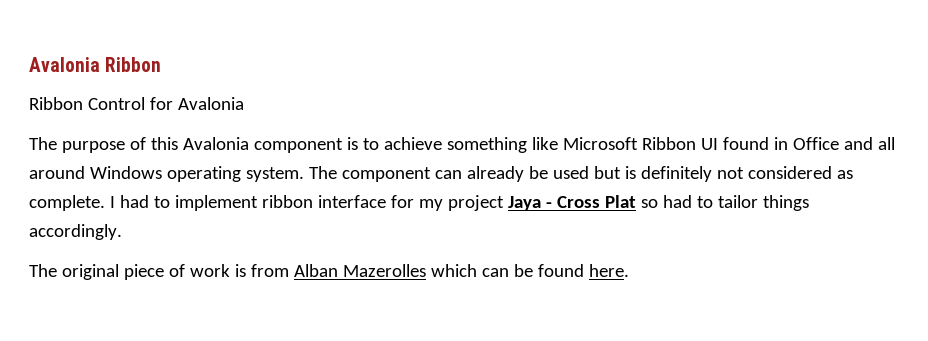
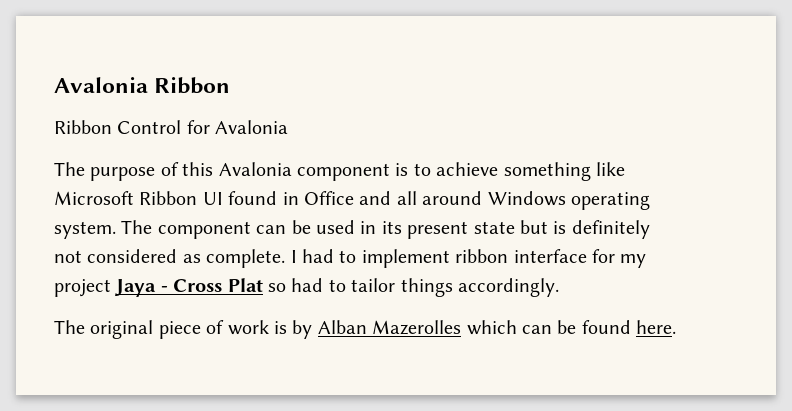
[466,166,524,182] already -> (287, 229) none
(589, 172) none -> [360,221,515,239] in its present state
[250,264,289,277] from -> [292,320,313,339] by

